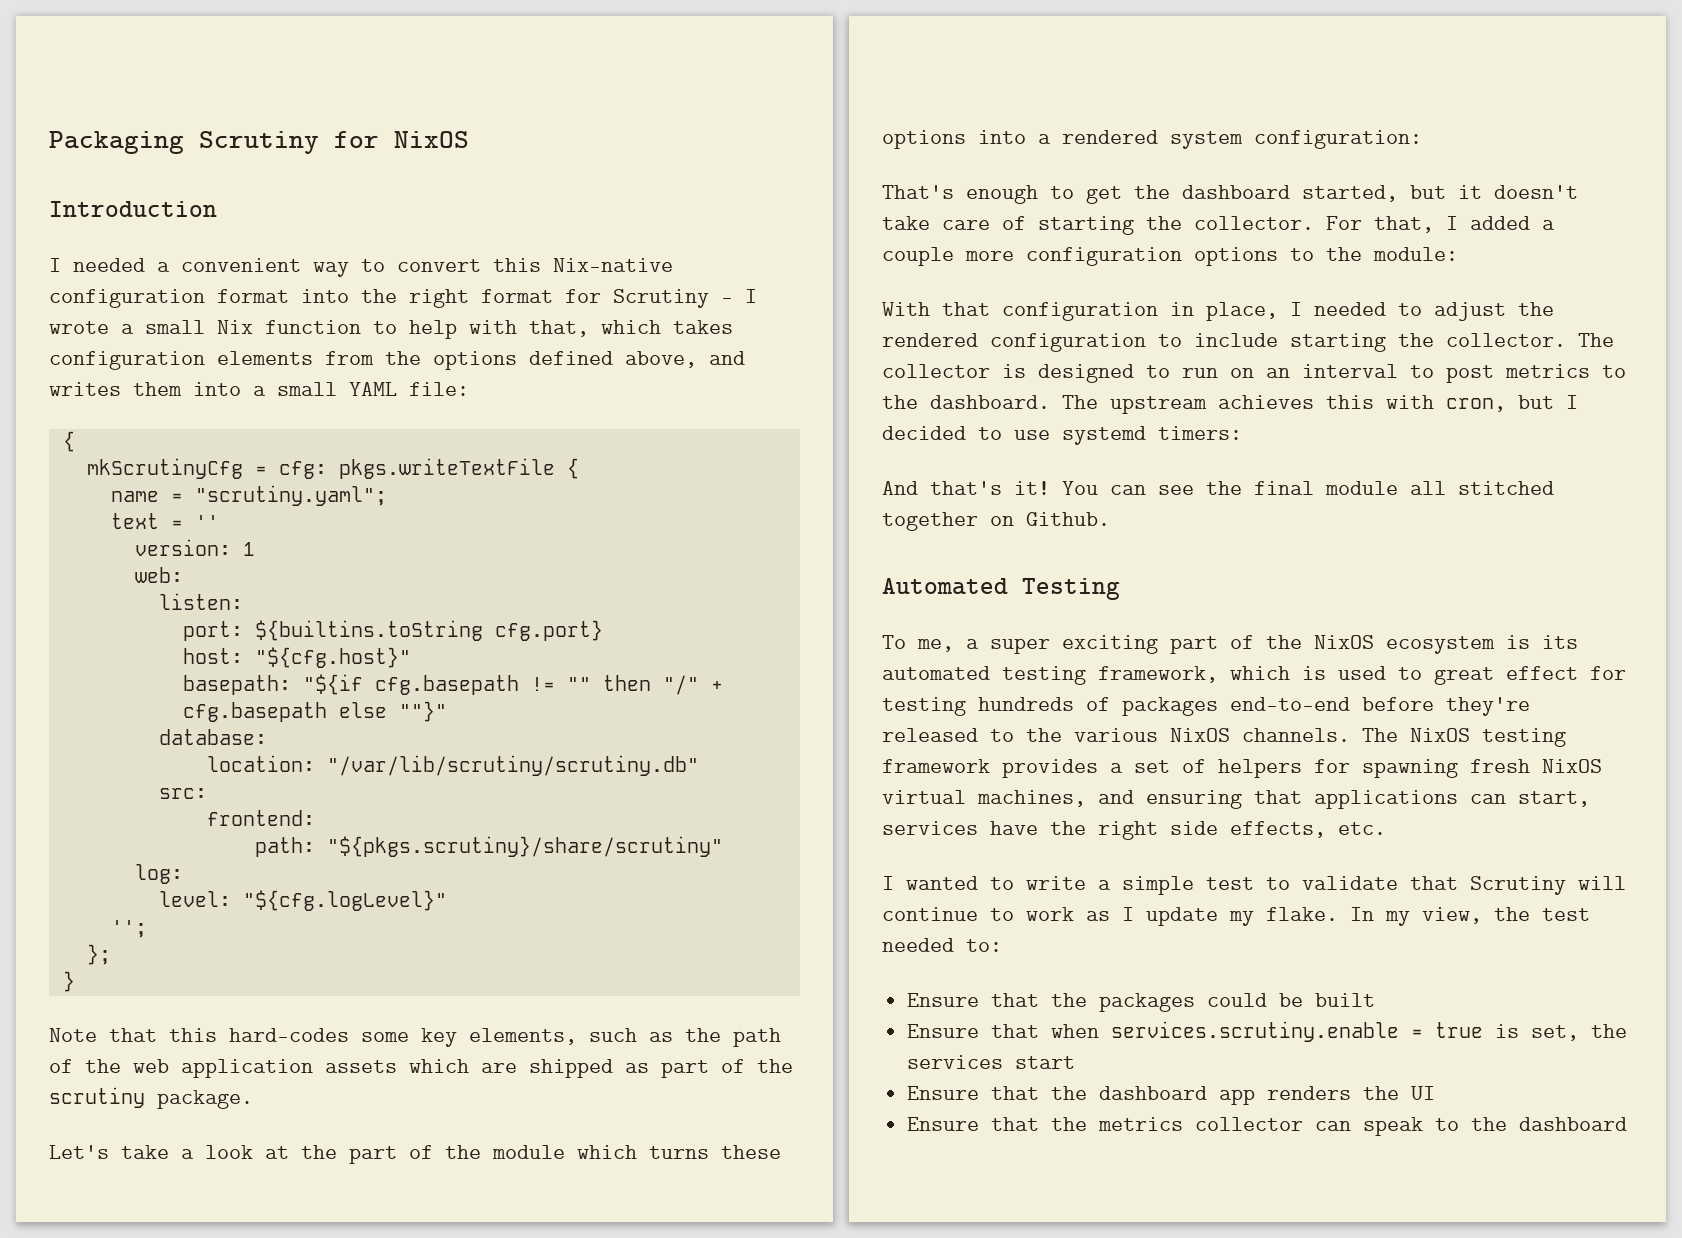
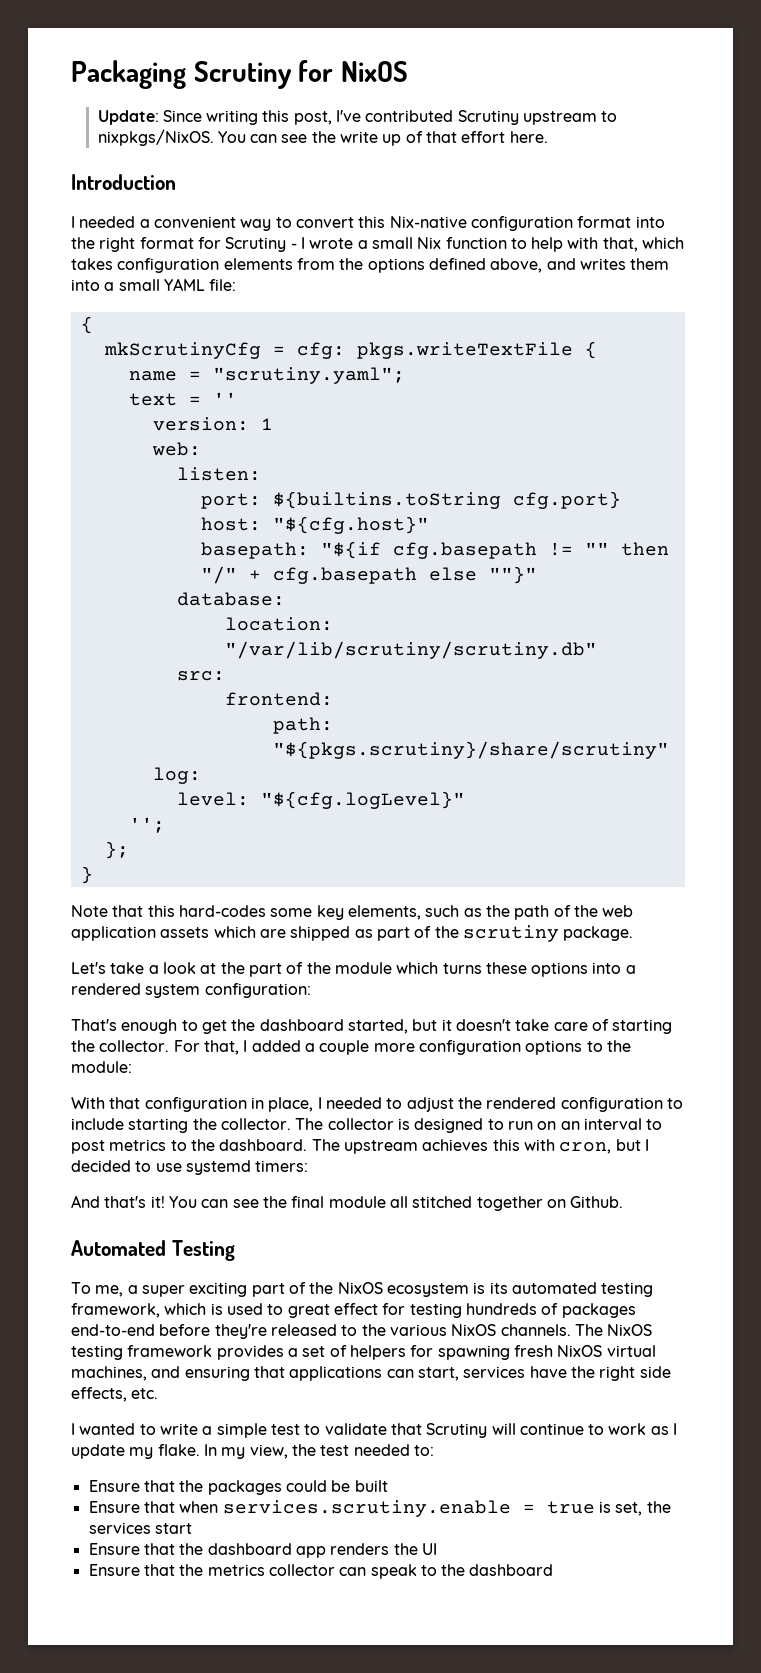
(469, 139) none -> [97,110,618,125] [97,129,548,146] // Update: Since writing this post, I've contributed Scrutiny upstream to nixpkgs/NixOS. You can see the write up of that effort here.

